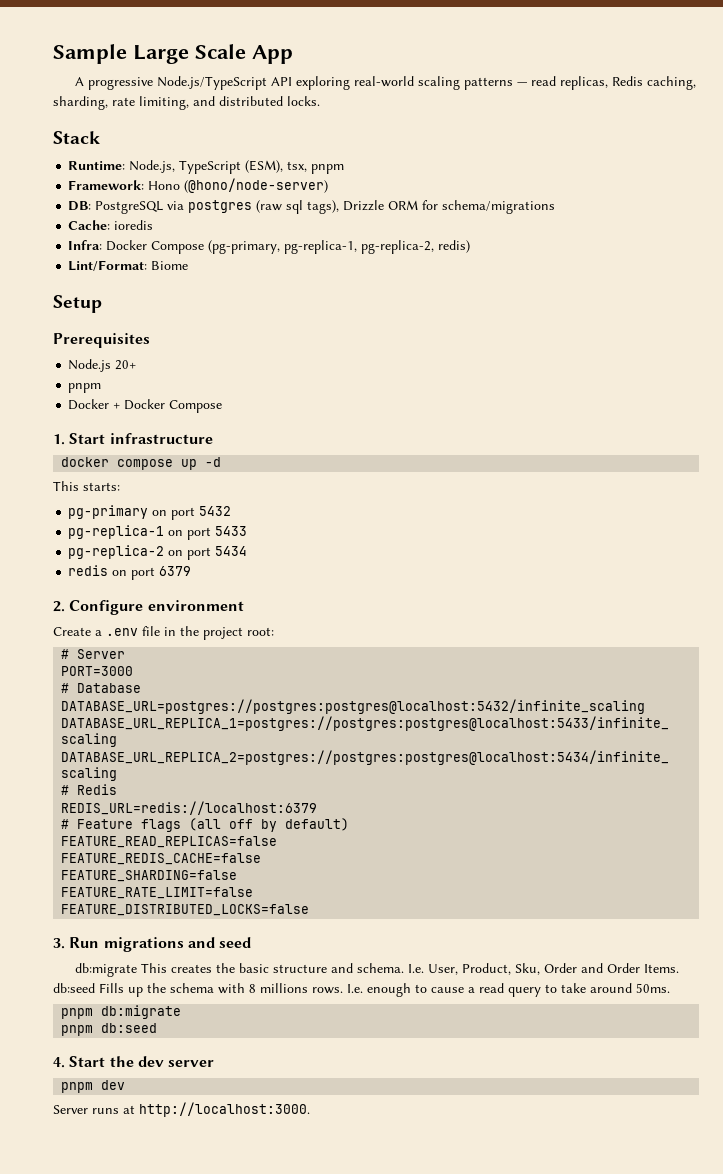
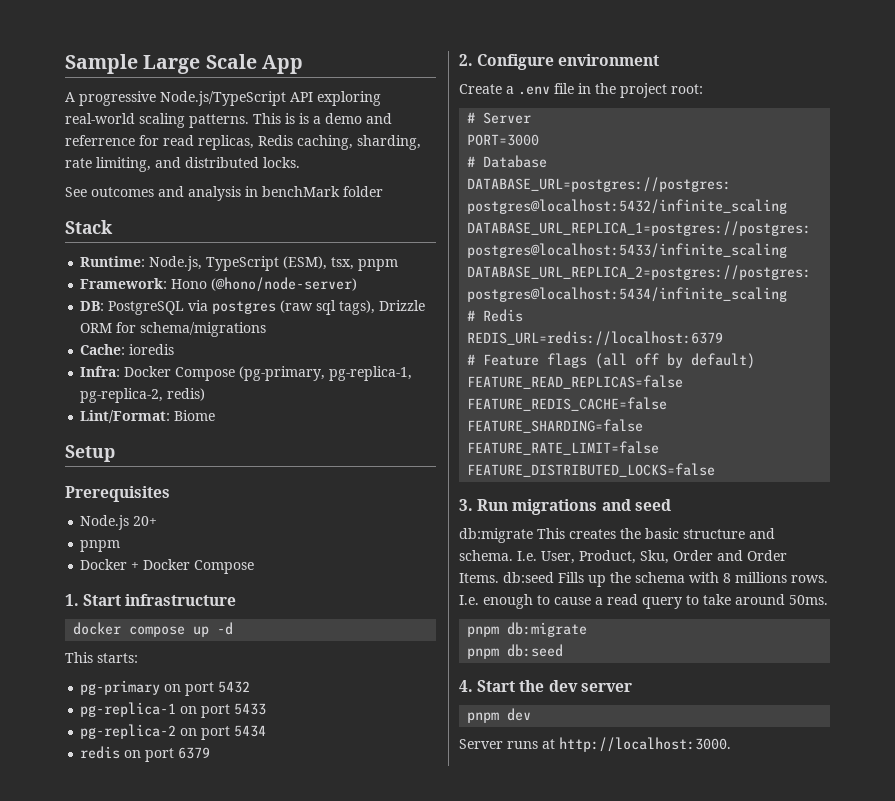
[464,77,528,90] patterns — -> [189,113,392,128] [65,135,159,146] patterns. This is is a demo and referrence for
(320, 101) none -> [65,186,383,201] // See outcomes and analysis in benchMark folder

